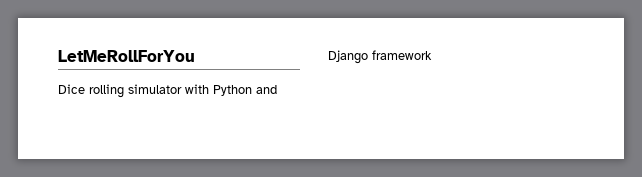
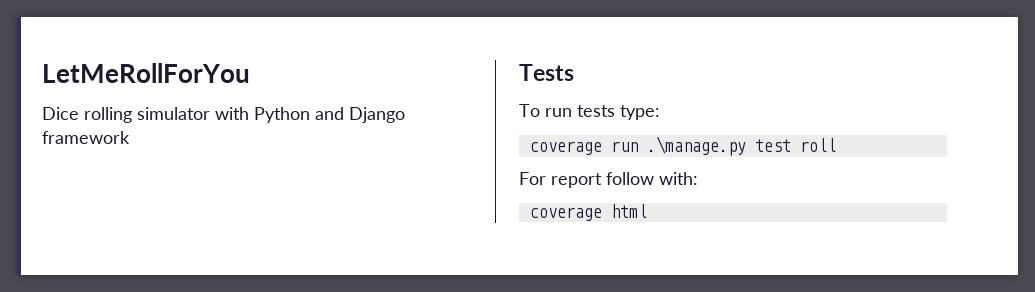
(432, 55) none -> [519,64,574,81] [519,104,660,120] [529,136,836,156] [519,172,698,188] [529,204,647,221] // Tests // To run tests type: // coverage run .\manage.py test roll // For report follow with: // coverage html

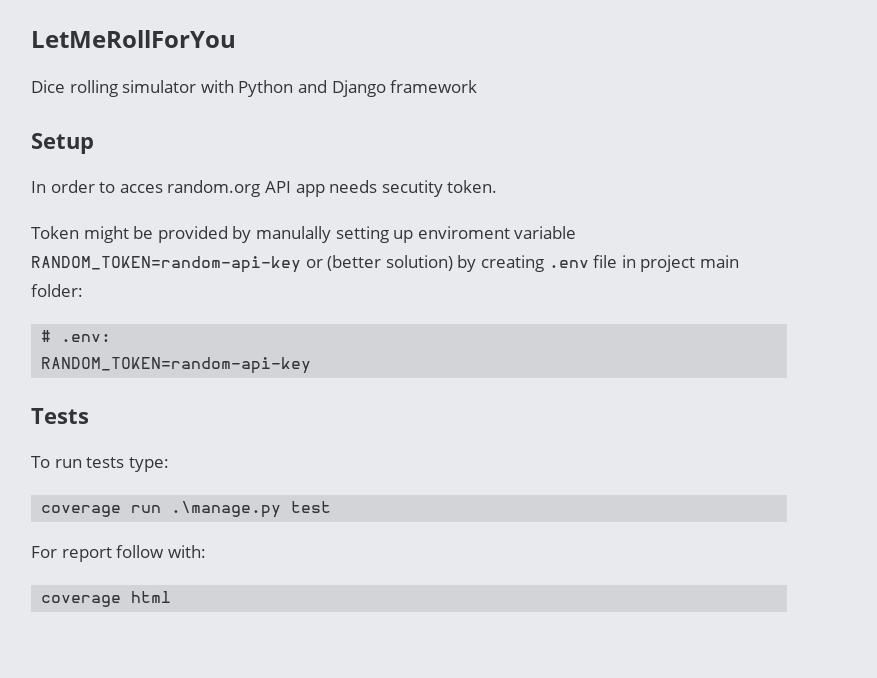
(130, 137) none -> [31,133,94,154] [31,180,498,197] [31,226,577,243] [31,255,739,273] [31,284,83,297] [41,330,112,342] [41,357,312,374] // Setup // In order to acces random.org API app needs secutity token. // Token might be provided by manulally setting up enviroment variable RANDOM_TOKEN=random-api-key or (better solution) by creating .env file in project main folder: // # .env: // RANDOM_TOKEN=random-api-key
[799,138,836,152] roll -> (332, 507) none

